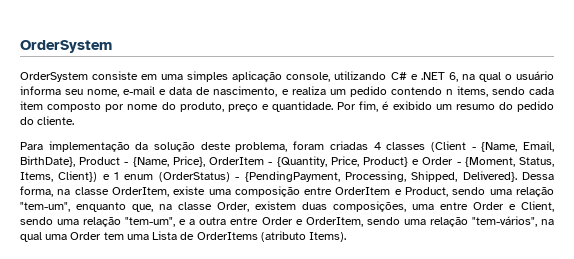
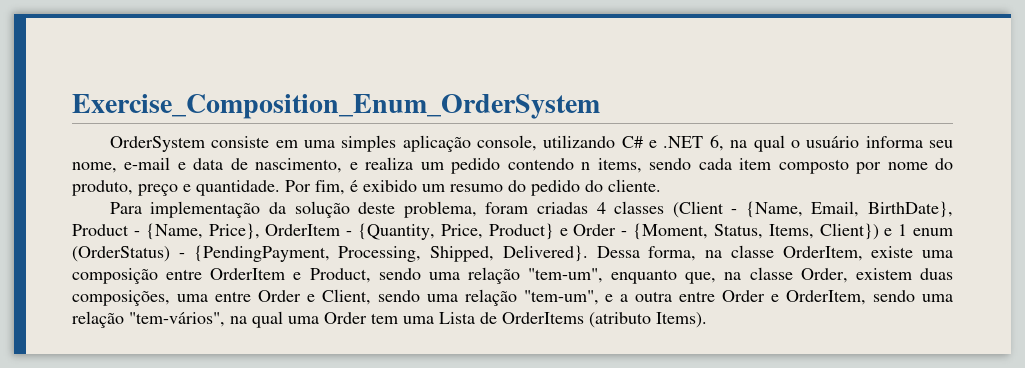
[20,40,112,53] OrderSystem -> [72,94,600,119] Exercise_Composition_Enum_OrderSystem

